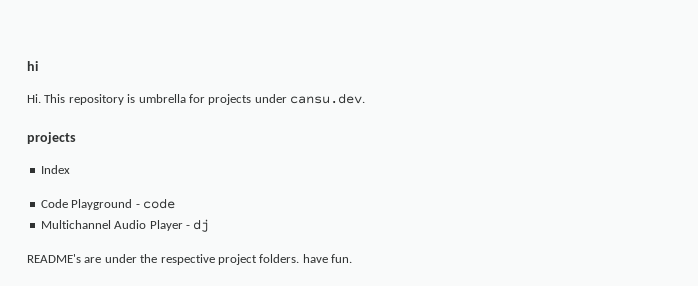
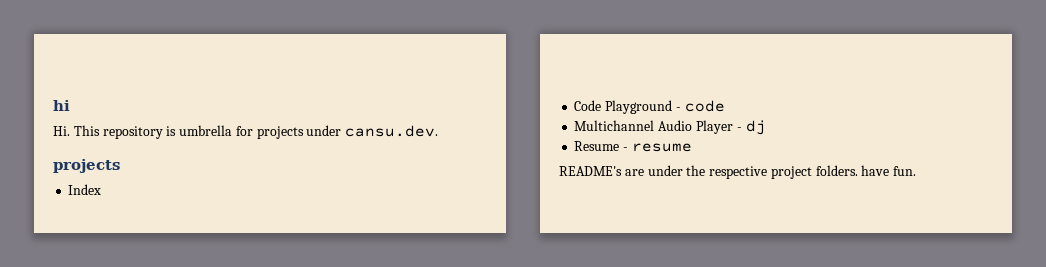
(210, 225) none -> [574,141,692,152] // Resume - resume

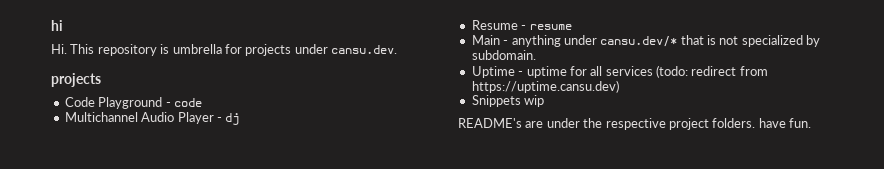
[68,184,102,195] // Index -> (101, 80) none
(692, 147) none -> [471,35,821,47] [471,50,536,60] [471,65,768,78] [471,80,619,93] [471,95,545,107] // Main - anything under cansu.dev/* that is not specialized by subdomain. // Uptime - uptime for all services (todo: redirect from https://uptime.cansu.dev) // Snippets wip

